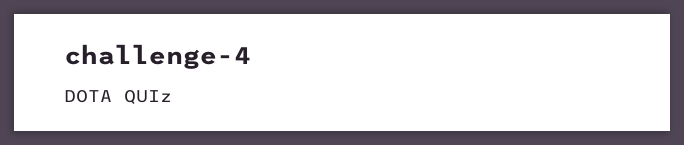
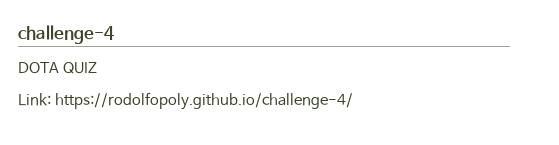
[124,90,172,104] QUIz -> [62,62,97,74] [18,92,353,110] QUIZ // Link: https://rodolfopoly.github.io/challenge-4/

